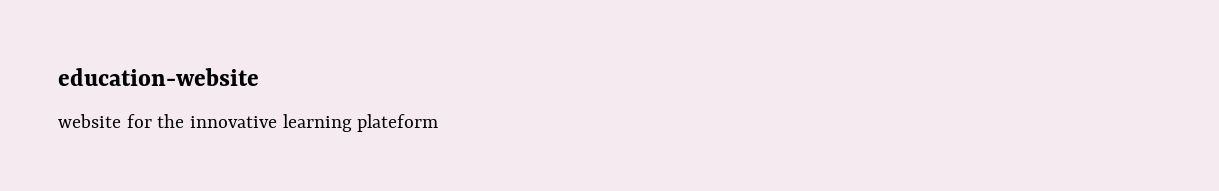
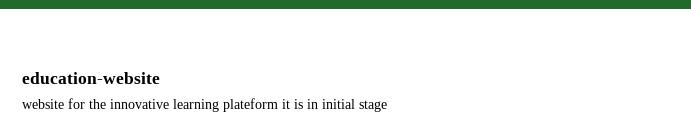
(439, 123) none -> [282,99,387,112] it is in initial stage

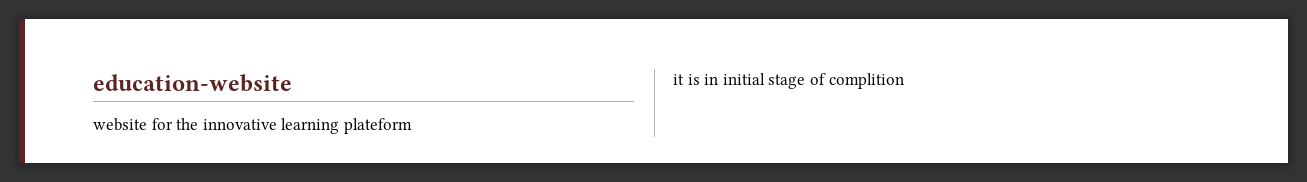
(278, 105) none -> (412, 126) //
(387, 106) none -> [809,73,904,89] of complition

